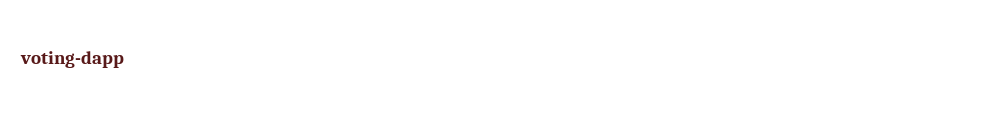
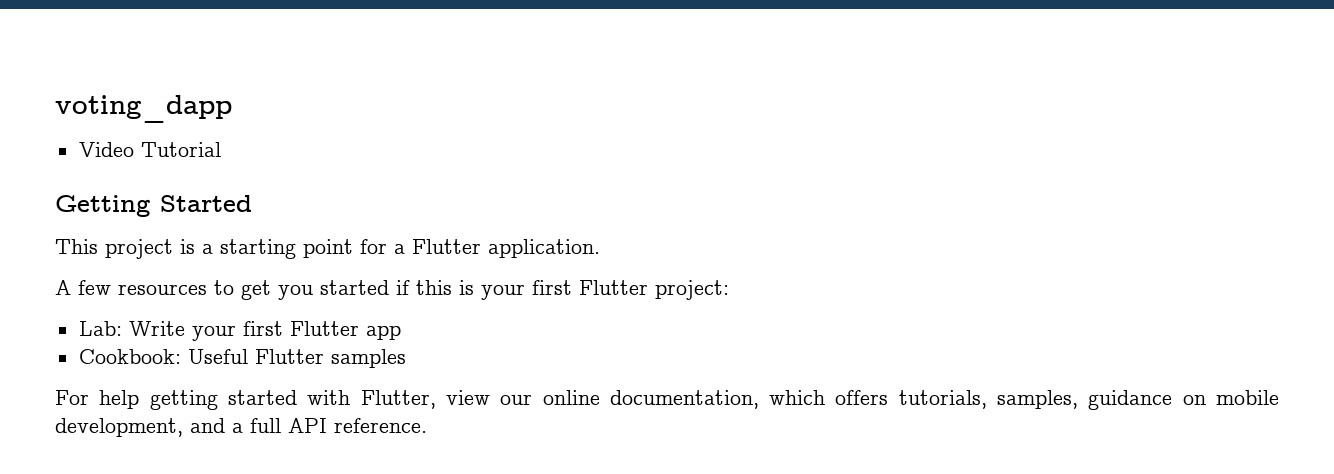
[20,51,124,68] voting-dapp -> [55,95,232,123] [78,142,221,157] [55,195,252,217] [55,239,600,259] [55,280,729,300] [78,321,401,341] [78,349,406,368] [55,390,1279,410] [55,418,427,437] voting_dapp // Video Tutorial // Getting Started // This project is a starting point for a Flutter application. // A few resources to get you started if this is your first Flutter project: // Lab: Write your first Flutter app // Cookbook: Useful Flutter samples // For help getting started with Flutter, view our online documentation, which offers tutorials, samples, guidance on mobile development, and a full API reference.

